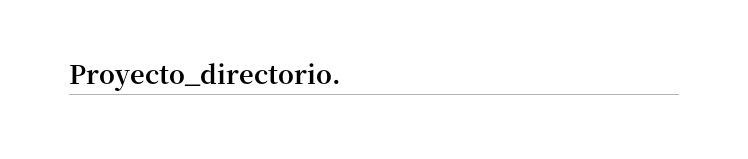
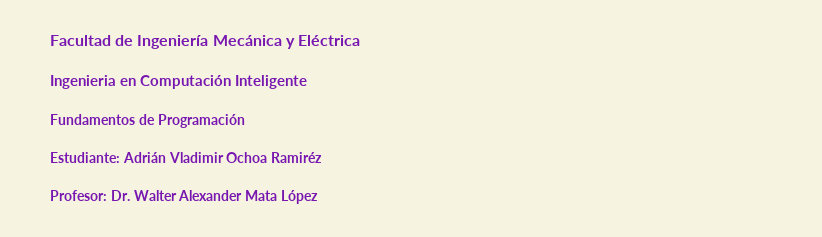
[69,63,341,91] Proyecto_directorio. -> [50,35,360,49] [50,75,307,89] [50,114,245,128] [50,152,323,163] [50,190,318,204] Facultad de Ingeniería Mecánica y Eléctrica // Ingenieria en Computación Inteligente // Fundamentos de Programación // Estudiante: Adrián Vladimir Ochoa Ramiréz // Profesor: Dr. Walter Alexander Mata López

